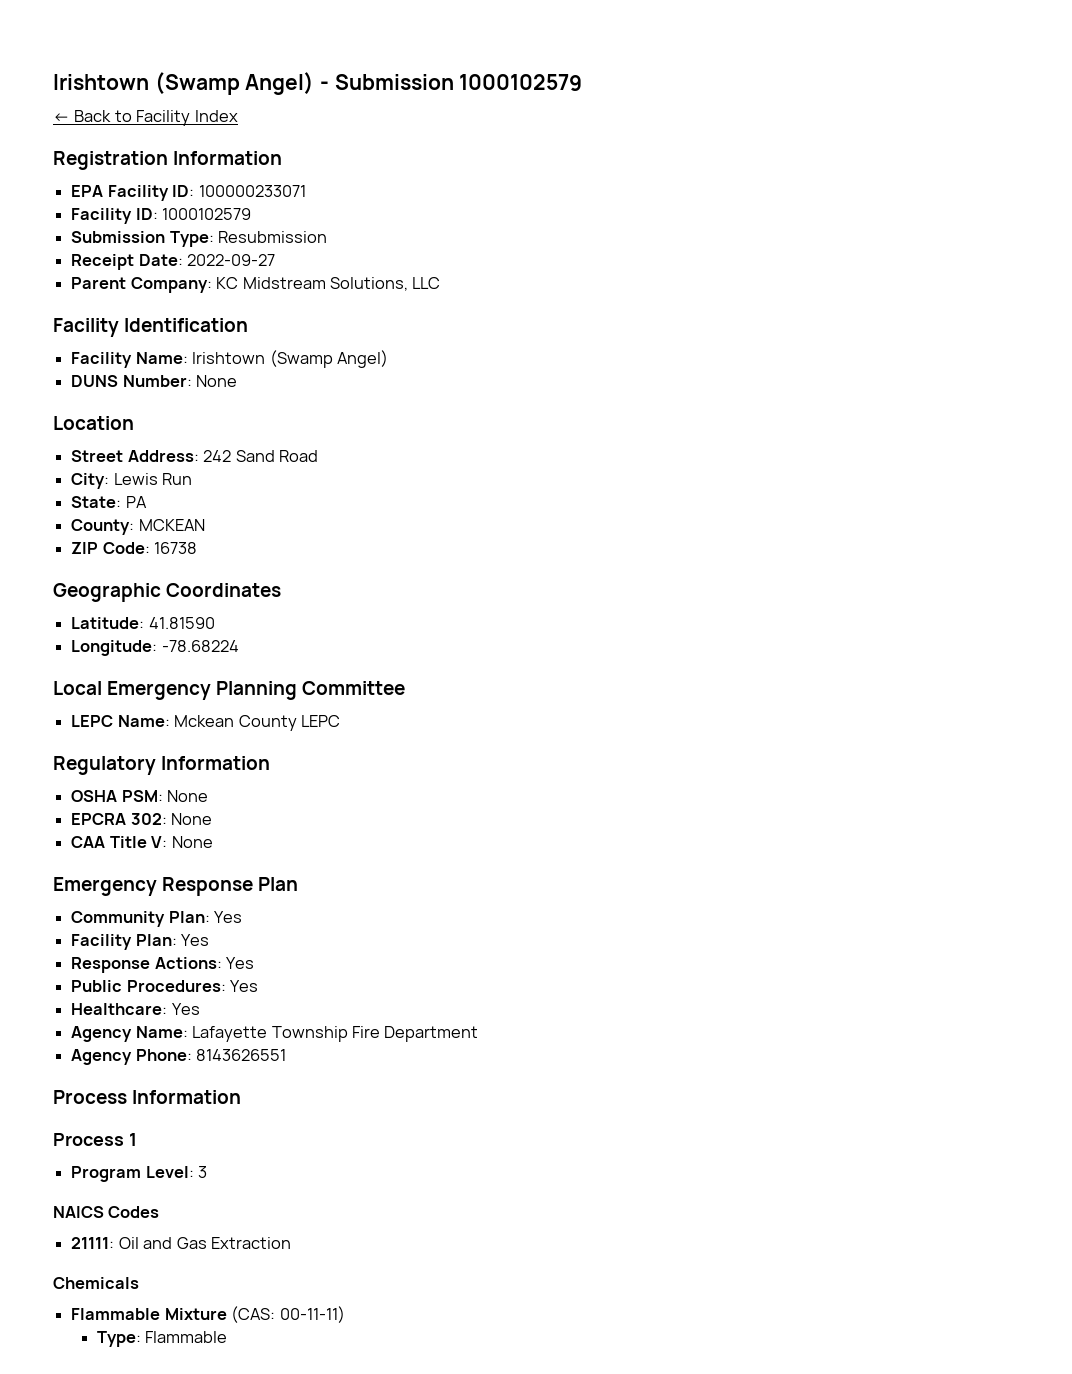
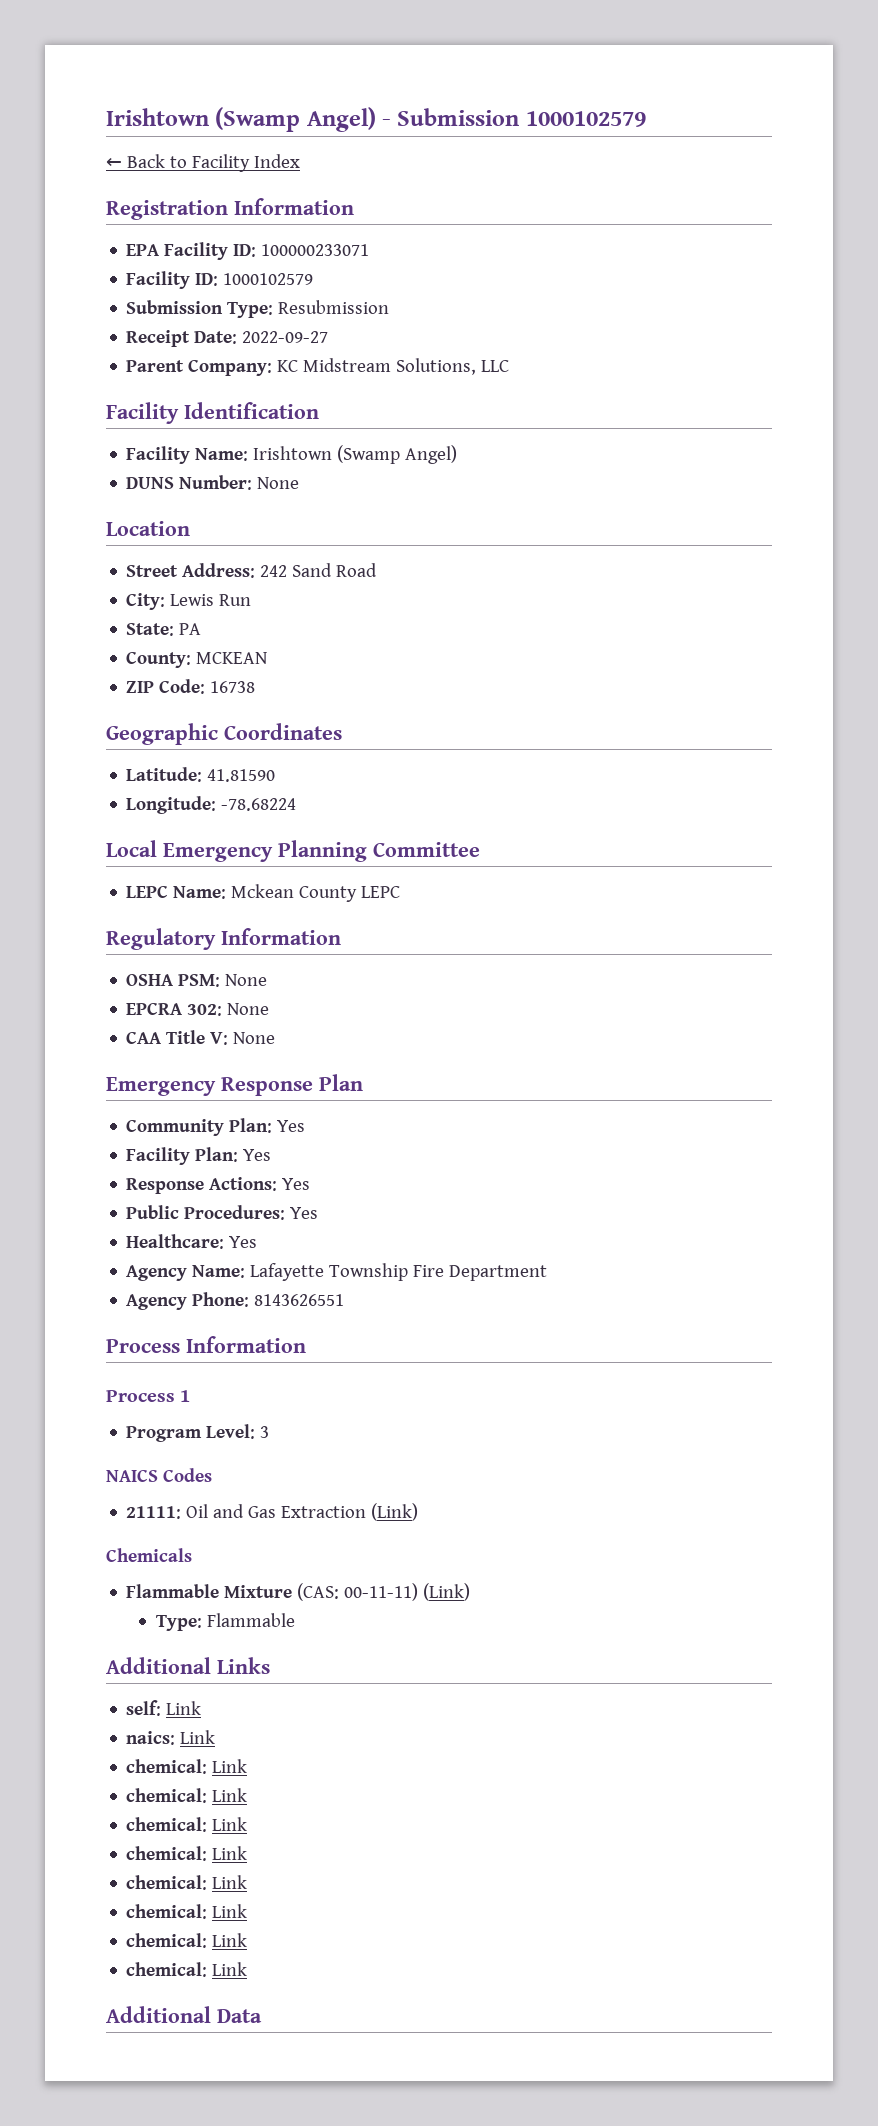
(291, 1243) none -> [371,1503,419,1521] (Link)
(345, 1314) none -> [423,1583,471,1601] (Link)
(228, 1337) none -> [106,1657,270,1674] [126,1700,202,1716] [126,1730,216,1745] [126,1759,248,1774] [126,1788,248,1803] [126,1817,248,1832] [126,1846,248,1861] [126,1875,248,1890] [126,1904,248,1919] [126,1933,248,1948] [126,1962,248,1977] [106,2006,262,2023] // Additional Links // self: Link // naics: Link // chemical: Link // chemical: Link // chemical: Link // chemical: Link // chemical: Link // chemical: Link // chemical: Link // chemical: Link // Additional Data

